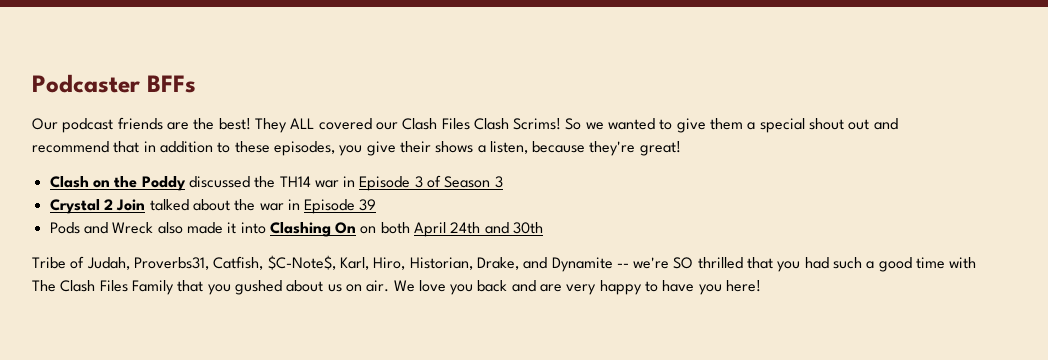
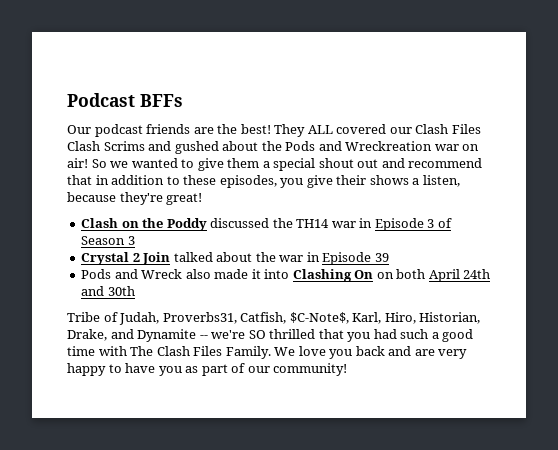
[32,74,140,93] Podcaster -> [67,93,135,107] Podcast
[513,118,562,130] Scrims! -> [103,141,480,154] [67,158,88,168] Scrims and gushed about the Pods and Wreckreation war on air!
[131,280,390,295] Family that you gushed about us on air. -> [225,346,271,359] Family.
[726,280,762,292] here! -> [185,363,348,376] as part of our community!

